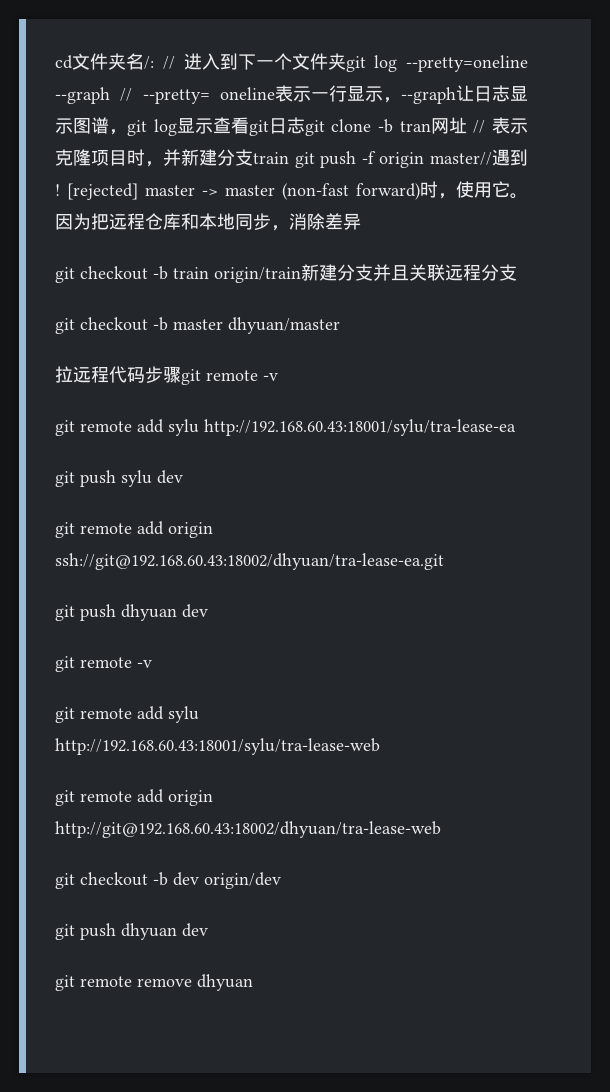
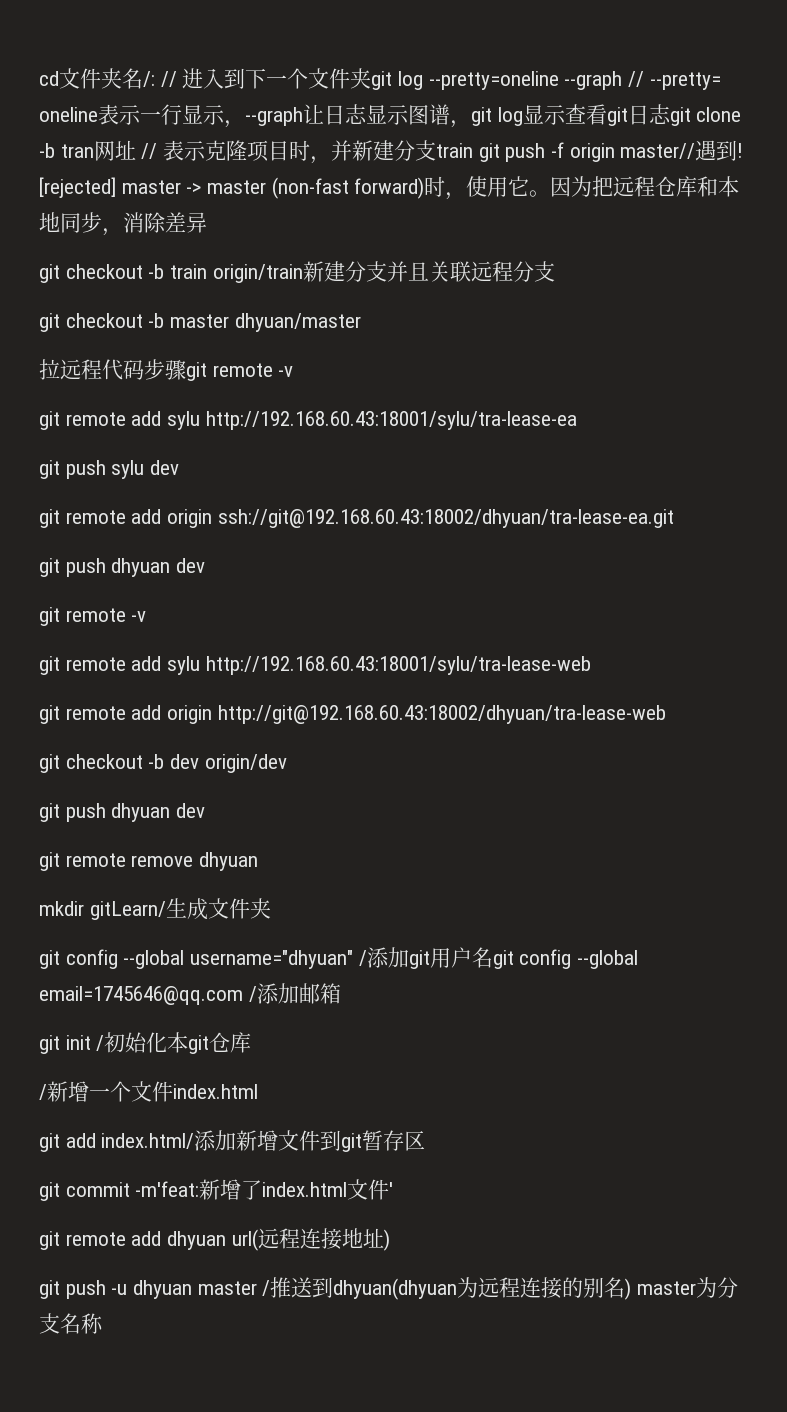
(253, 982) none -> [39,898,271,920] [39,947,639,969] [39,983,341,1005] [39,1032,252,1054] [39,1081,258,1102] [39,1130,426,1152] [39,1179,394,1201] [39,1228,390,1251] [39,1277,739,1300] [39,1313,103,1334] // mkdir gitLearn/生成文件夹 // git config --global username="dhyuan" /添加git用户名git config --global email=1745646@qq.com /添加邮箱 // git init /初始化本git仓库 // /新增一个文件index.html // git add index.html/添加新增文件到git暂存区 // git commit -m'feat:新增了index.html文件' // git remote add dhyuan url(远程连接地址) // git push -u dhyuan master /推送到dhyuan(dhyuan为远程连接的别名) master为分支名称

